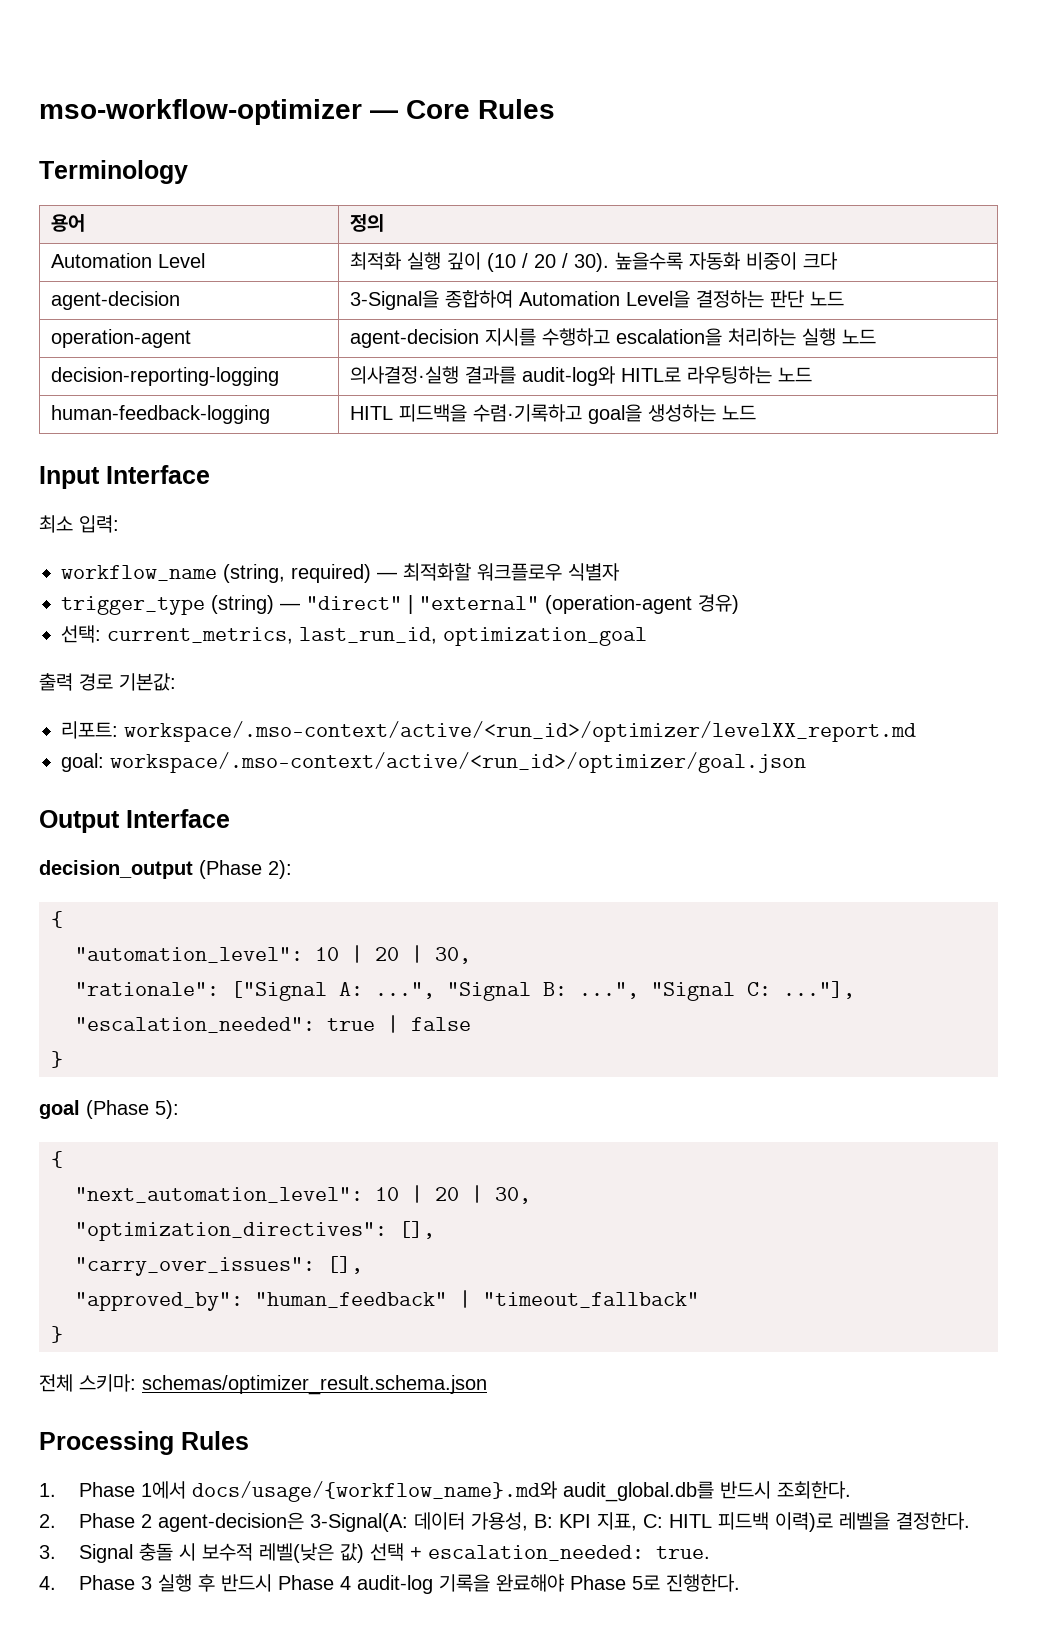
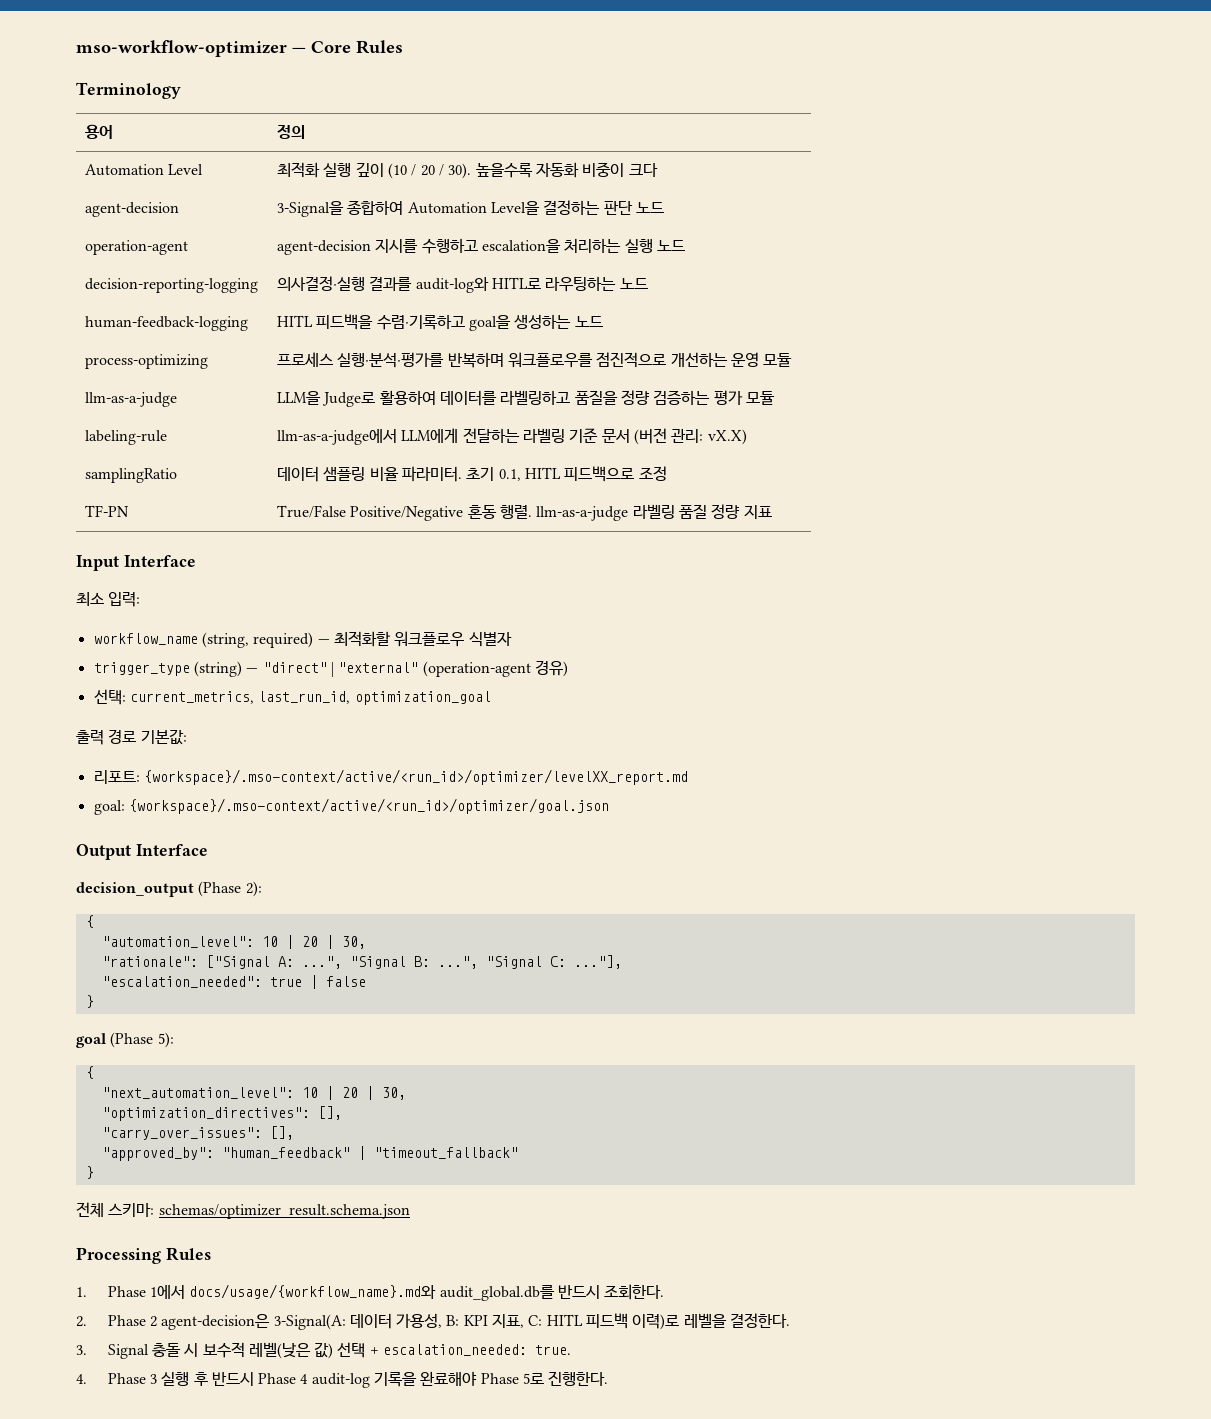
(757, 412) none -> [85,354,209,369] [277,352,793,368] [85,392,178,407] [277,390,775,407] [85,430,168,445] [277,428,747,445] [85,468,178,483] [277,466,667,482] [85,505,130,517] [277,504,772,521] // process-optimizing | 프로세스 실행·분석·평가를 반복하며 워크플로우를 점진적으로 개선하는 운영 모듈 // llm-as-a-judge | LLM을 Judge로 활용하여 데이터를 라벨링하고 품질을 정량 검증하는 평가 모듈 // labeling-rule | llm-as-a-judge에서 LLM에게 전달하는 라벨링 기준 문서 (버전 관리: vX.X) // samplingRatio | 데이터 샘플링 비율 파라미터. 초기 0.1, HITL 피드백으로 조정 // TF-PN | True/False Positive/Negative 혼동 행렬. llm-as-a-judge 라벨링 품질 정량 지표
[124,721,916,742] workspace/.mso-context/active/<run_id>/optimizer/levelXX_report.md -> [143,769,688,785] {workspace}/.mso-context/active/<run_id>/optimizer/levelXX_report.md
[110,752,806,773] workspace/.mso-context/active/<run_id>/optimizer/goal.json -> [128,798,609,814] {workspace}/.mso-context/active/<run_id>/optimizer/goal.json

